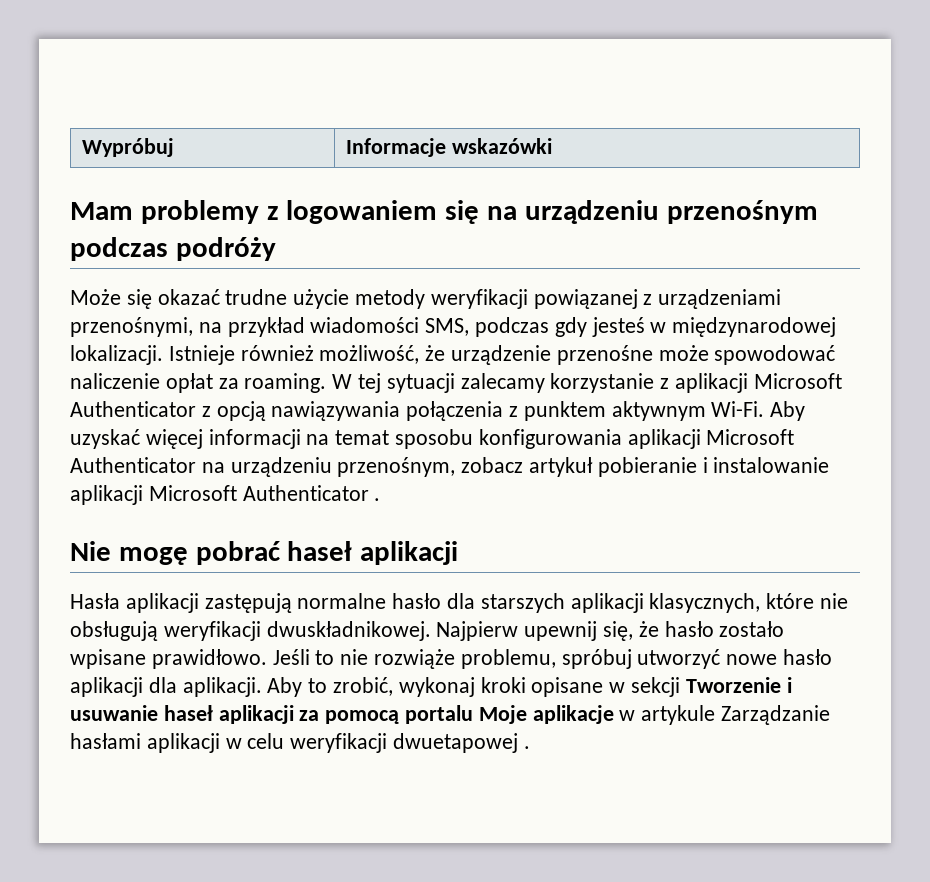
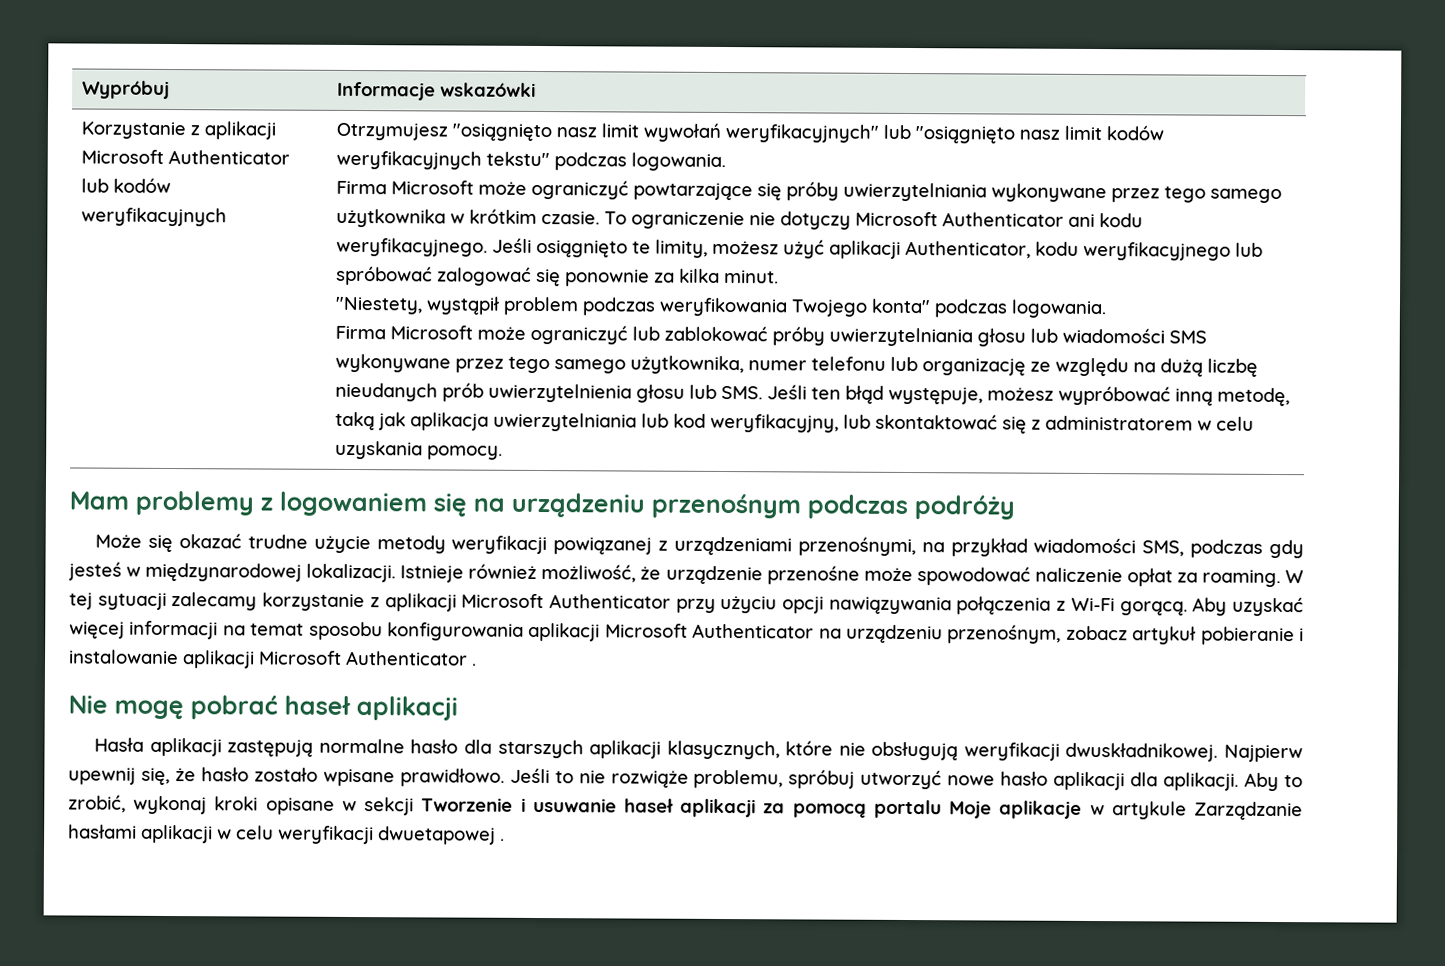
(553, 146) none -> [81,121,277,140] [81,149,291,165] [81,177,172,194] [81,207,228,227] [336,122,1165,144] [336,150,727,172] [336,179,1283,204] [336,208,1144,230] [336,237,1264,261] [336,265,780,287] [335,296,1107,319] [335,324,1208,347] [335,353,1259,377] [335,382,1291,407] [335,411,1255,434] [335,440,504,460] // Korzystanie z aplikacji Microsoft Authenticator lub kodów weryfikacyjnych | Otrzymujesz "osiągnięto nasz limit wywołań weryfikacyjnych" lub "osiągnięto nasz limit kodów weryfikacyjnych tekstu" podczas logowania. // Firma Microsoft może ograniczyć powtarzające się próby uwierzytelniania wykonywane przez tego samego użytkownika w krótkim czasie. To ograniczenie nie dotyczy Microsoft Authenticator ani kodu weryfikacyjnego. Jeśli osiągnięto te limity, możesz użyć aplikacji Authenticator, kodu weryfikacyjnego lub spróbować zalogować się ponownie za kilka minut. // "Niestety, wystąpił problem podczas weryfikowania Twojego konta" podczas logowania. // Firma Microsoft może ograniczyć lub zablokować próby uwierzytelniania głosu lub wiadomości SMS wykonywane przez tego samego użytkownika, numer telefonu lub organizację ze względu na dużą liczbę nieudanych prób uwierzytelnienia głosu lub SMS. Jeśli ten błąd występuje, możesz wypróbować inną metodę, taką jak aplikacja uwierzytelniania lub kod weryfikacyjny, lub skontaktować się z administratorem w celu uzyskania pomocy.
[201,401,765,421] z opcją nawiązywania połączenia z punktem aktywnym Wi-Fi. -> [675,595,1188,616] przy użyciu opcji nawiązywania połączenia z Wi-Fi gorącą.

